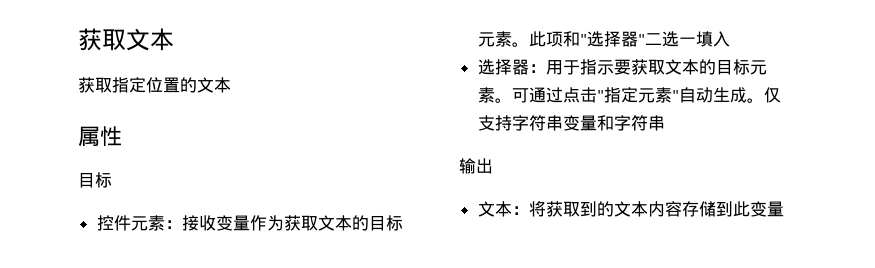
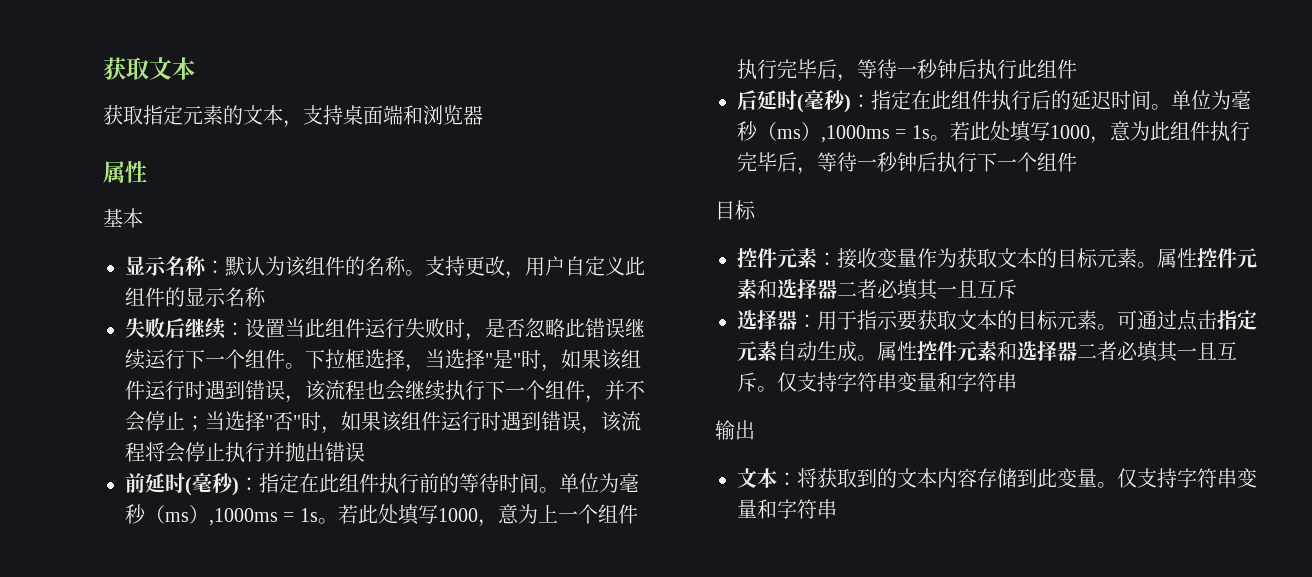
[146,77,231,93] [78,126,122,147] 位置的文本 // 属性 -> [183,105,483,128] [103,161,147,183] [103,208,143,228] [125,256,645,279] [125,287,266,307] [125,318,645,341] [125,349,641,372] [125,380,645,403] [125,411,641,434] [125,442,365,463] [125,473,639,496] [125,504,638,527] [737,59,1077,82] [737,90,1251,113] [737,121,1250,144] [737,152,1077,175] 元素的文本，支持桌面端和浏览器 // 属性 // 基本 // 显示名称：默认为该组件的名称。支持更改，用户自定义此组件的显示名称 // 失败后继续：设置当此组件运行失败时，是否忽略此错误继续运行下一个组件。下拉框选择，当选择"是"时，如果该组件运行时遇到错误，该流程也会继续执行下一个组件，并不会停止；当选择"否"时，如果该组件运行时遇到错误，该流程将会停止执行并抛出错误 // 前延时(毫秒)：指定在此组件执行前的等待时间。单位为毫秒（ms）,1000ms = 1s。若此处填写1000，意为上一个组件执行完毕后，等待一秒钟后执行此组件 // 后延时(毫秒)：指定在此组件执行后的延迟时间。单位为毫秒（ms）,1000ms = 1s。若此处填写1000，意为此组件执行完毕后，等待一秒钟后执行下一个组件
[528,31,730,47] 此项和"选择器"二选一填入 -> [1157,248,1257,268] [737,279,1017,300] 属性控件元素和选择器二者必填其一且互斥
[596,87,679,103] "指定元素" -> [1217,310,1257,330] [737,341,778,361] 指定元素
(764, 100) none -> [877,341,1237,362] [737,372,777,392] 属性控件元素和选择器二者必填其一且互斥。
(784, 209) none -> [1097,468,1257,488] [737,499,837,519] 。仅支持字符串变量和字符串

